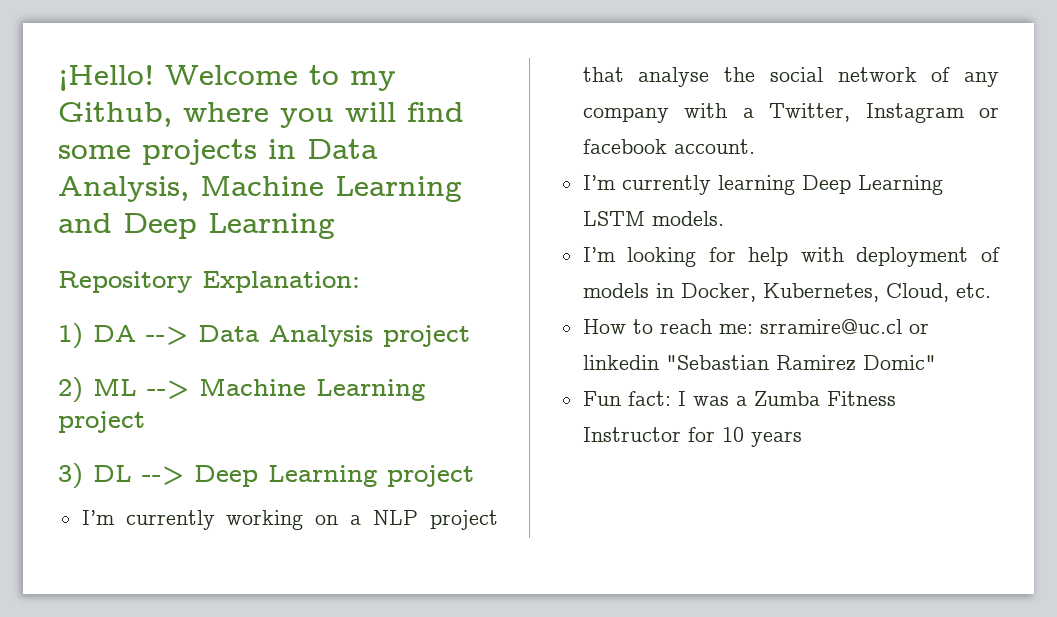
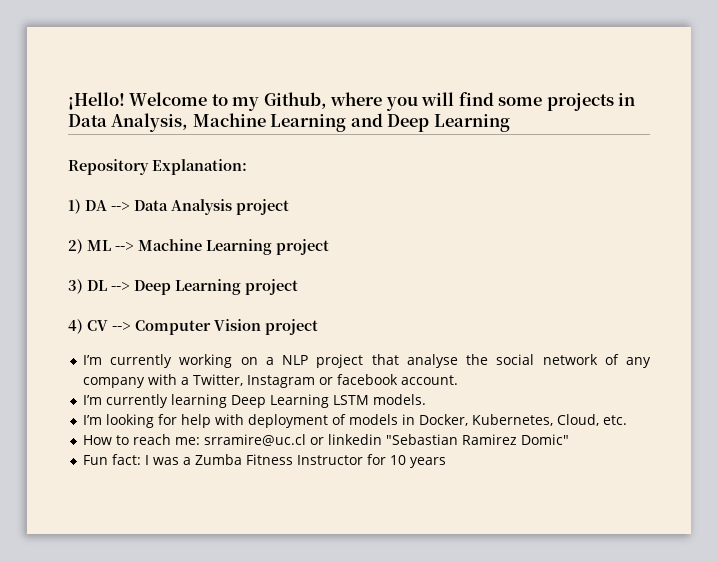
(474, 476) none -> [68,319,318,335] // 4) CV --> Computer Vision project

